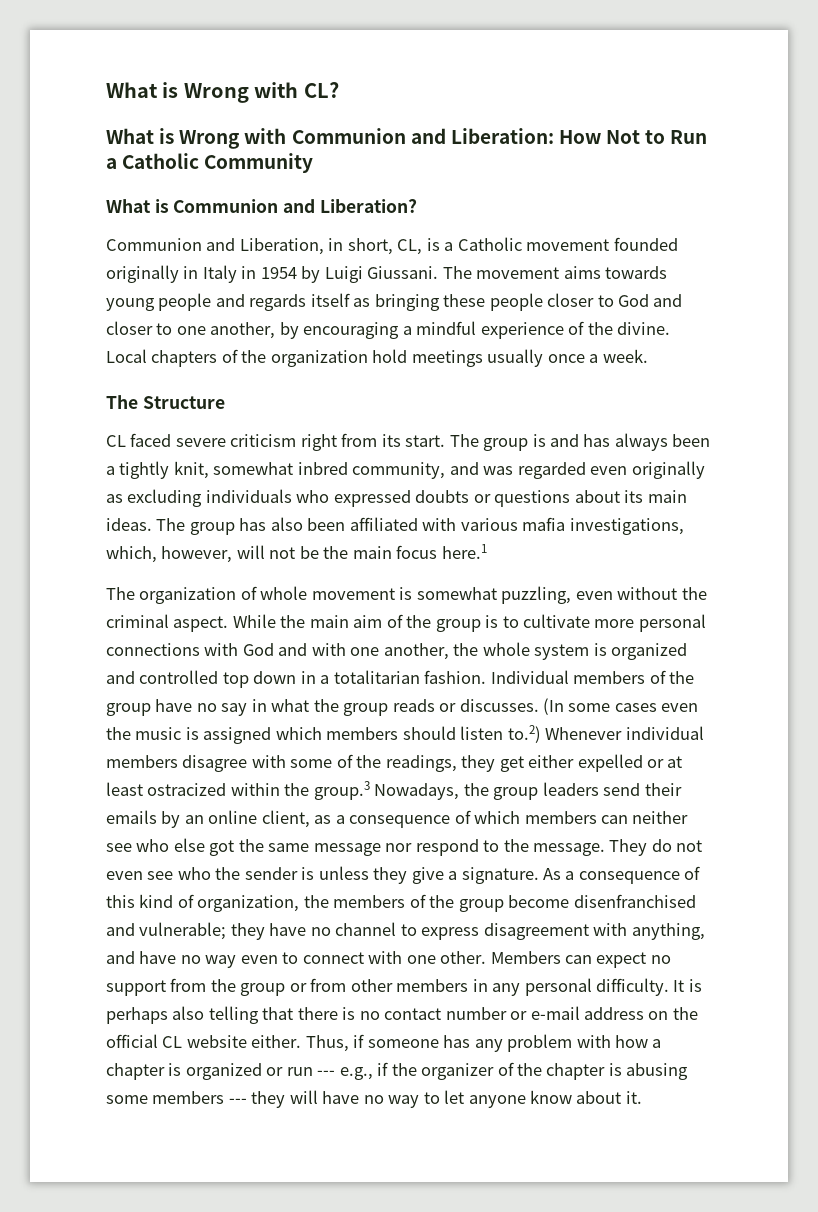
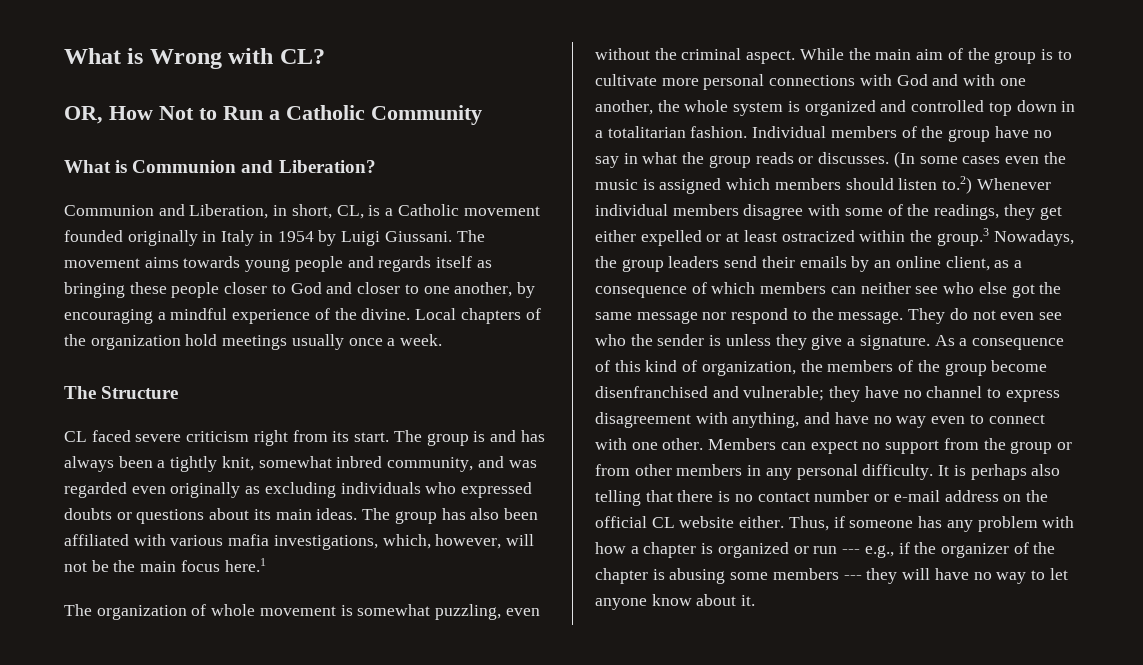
[106,128,554,149] What is Wrong with Communion and Liberation: -> [64,106,103,124] OR,

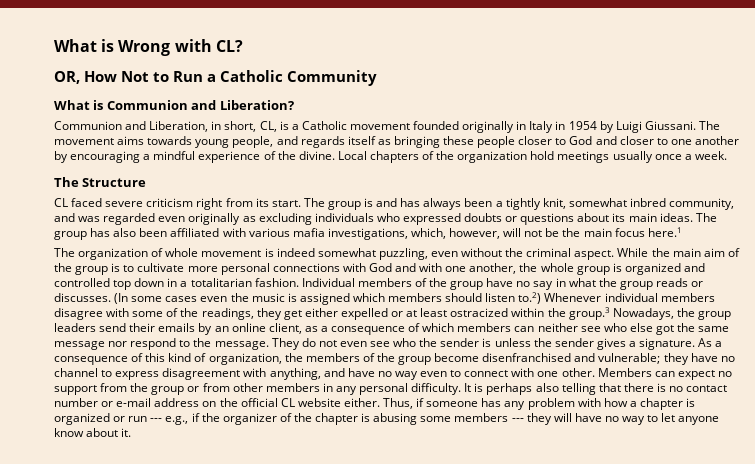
[294,256,343,272] people -> [232,136,274,148] people,
[454,282,513,297] another, -> [694,136,739,145] another
(353, 610) none -> [276,248,315,257] indeed
[733,102,784,116] system -> [576,266,610,275] group
[775,334,843,350] they give -> [533,338,626,350] the sender gives

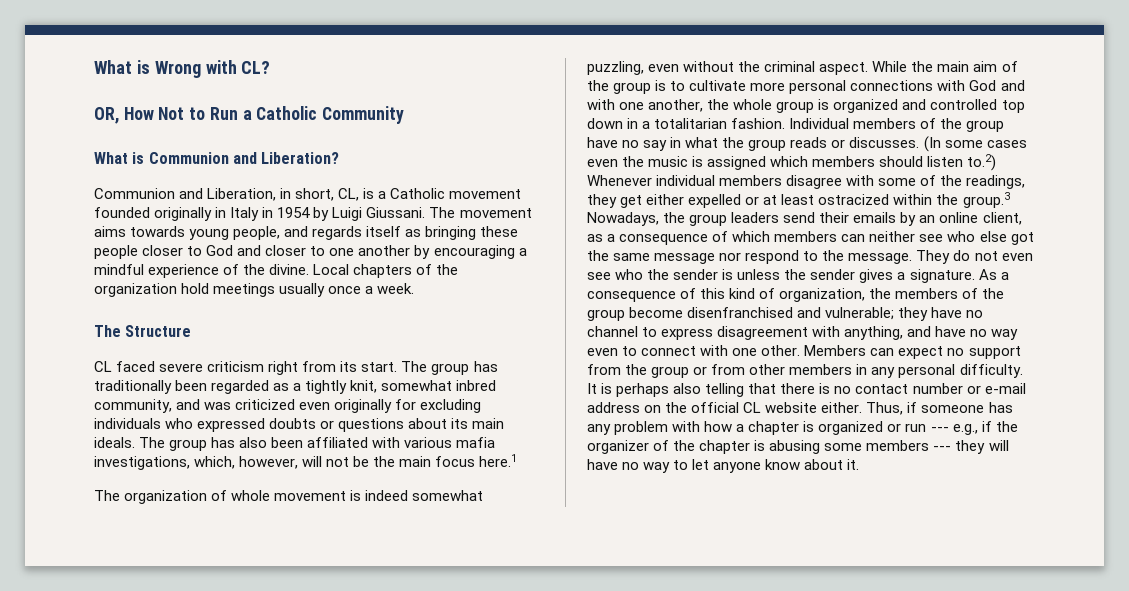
[364,198,493,210] is and has always been -> [473,361,498,372] [94,380,290,394] has traditionally been regarded as
[103,213,156,225] regarded -> [235,399,296,410] criticized
[242,216,256,222] as -> [395,399,417,410] for
[659,213,693,222] ideas. -> [94,437,135,448] ideals.

